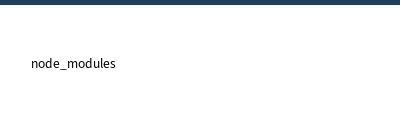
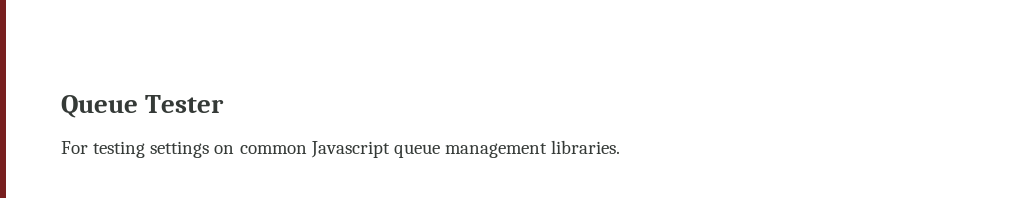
[31,58,116,70] node_modules -> [61,95,225,118] [61,140,621,158] Queue Tester // For testing settings on common Javascript queue management libraries.

